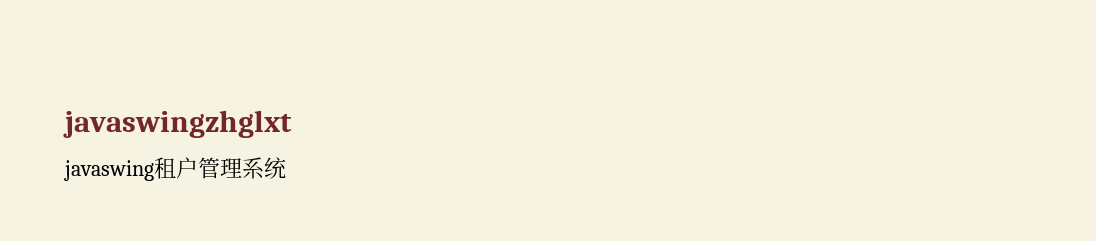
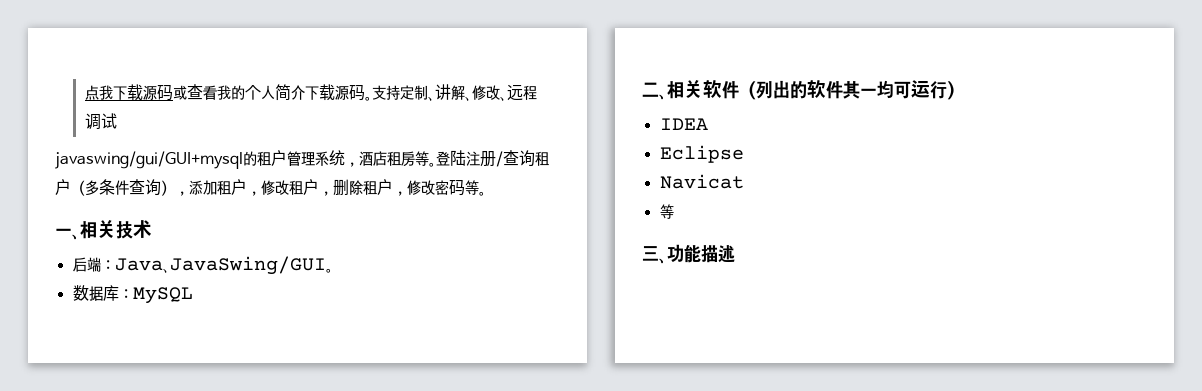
[63,110,292,138] [64,157,286,181] javaswingzhglxt // javaswing租户管理系统 -> [84,84,537,101] [84,113,117,130] [55,150,549,169] [55,179,486,196] [55,220,152,240] [72,256,333,275] [72,285,193,304] [642,80,964,100] [659,118,708,130] [659,145,744,163] [659,174,744,189] [659,204,674,219] [642,244,735,264] 点我下载源码或查看我的个人简介下载源码。支持定制、讲解、修改、远程调试 // javaswing/gui/GUI+mysql的租户管理系统，酒店租房等。登陆注册/查询租户（多条件查询），添加租户，修改租户，删除租户，修改密码等。 // 一、相关技术 // 后端：Java、JavaSwing/GUI。 // 数据库：MySQL // 二、相关软件（列出的软件其一均可运行） // IDEA // Eclipse // Navicat // 等 // 三、功能描述

